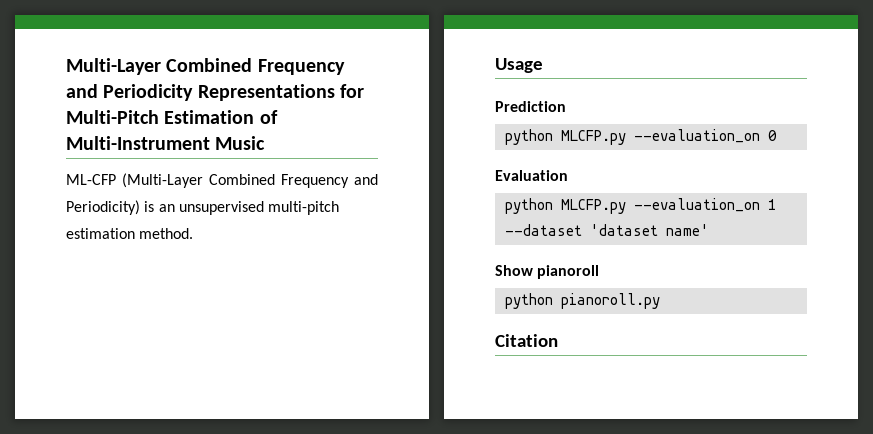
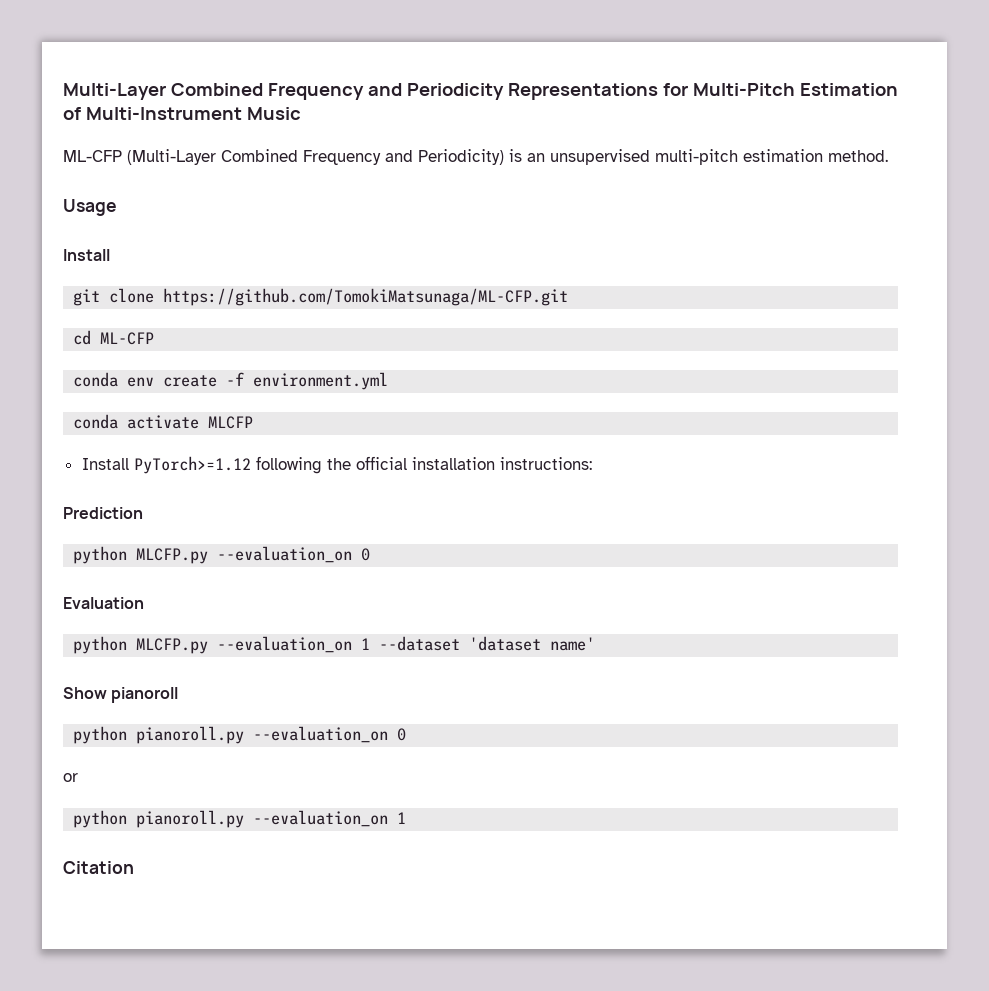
(543, 65) none -> [63,249,110,261] [73,288,569,306] [73,330,155,345] [73,372,389,390] [73,414,254,429] [81,456,592,474] // Install // git clone https://github.com/TomokiMatsunaga/ML-CFP.git // cd ML-CFP // conda env create -f environment.yml // conda activate MLCFP // Install PyTorch>=1.12 following the official installation instructions:
(660, 301) none -> [253,726,407,743] [63,773,78,782] [73,810,407,828] --evaluation_on 0 // or // python pianoroll.py --evaluation_on 1

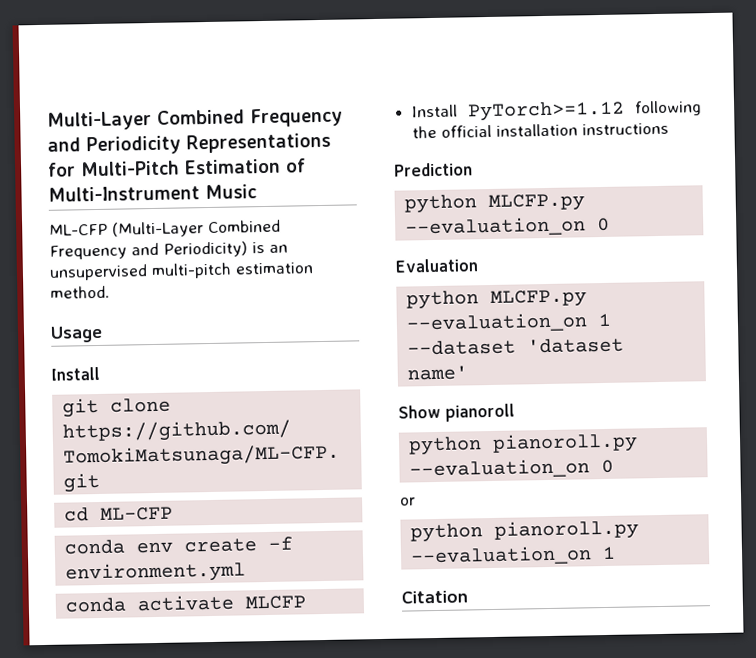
[499,457,592,470] instructions: -> [581,122,669,136] instructions

